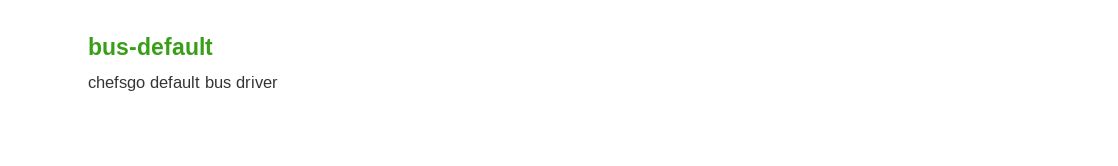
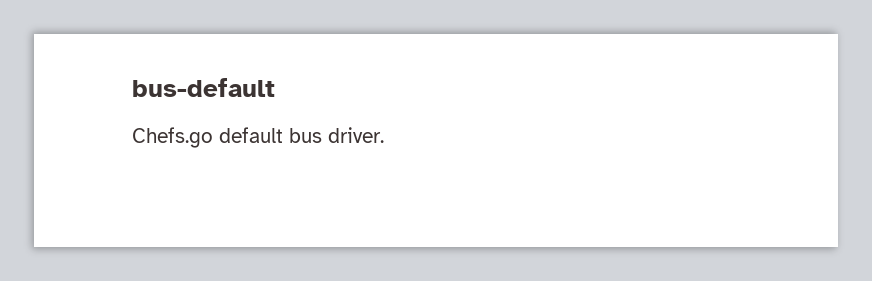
[88,76,145,91] chefsgo -> [132,127,213,148] Chefs.go
[236,76,278,88] driver -> [328,127,384,143] driver.

